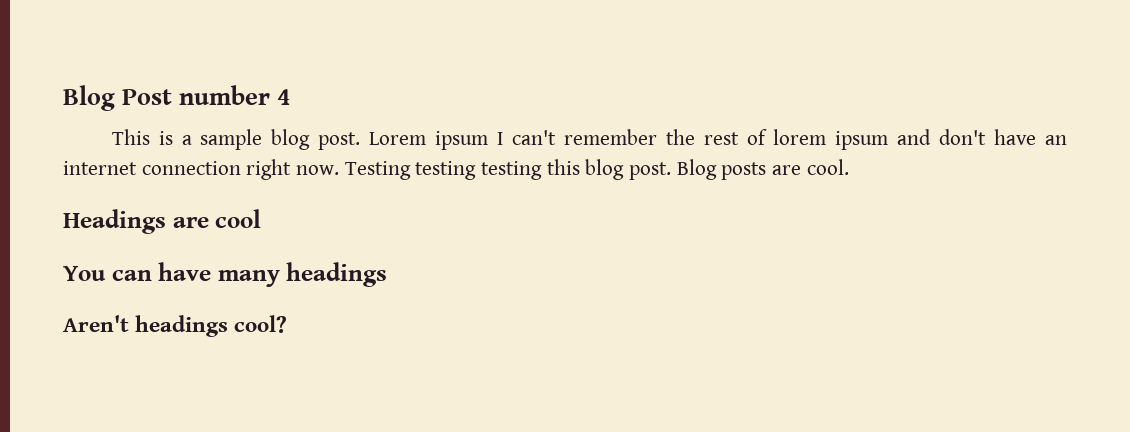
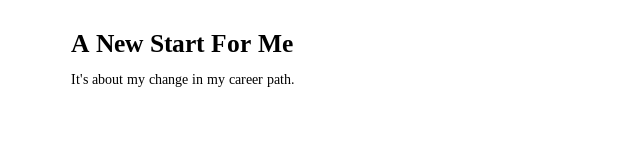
[63,85,290,111] [111,129,1067,150] [63,159,849,180] [63,209,262,234] [63,262,388,287] [63,315,288,337] Blog Post number 4 // This is a sample blog post. Lorem ipsum I can't remember the rest of lorem ipsum and don't have an internet connection right now. Testing testing testing this blog post. Blog posts are cool. // Headings are cool // You can have many headings // Aren't headings cool? -> [71,35,293,52] [71,74,295,87] A New Start For Me // It's about my change in my career path.

